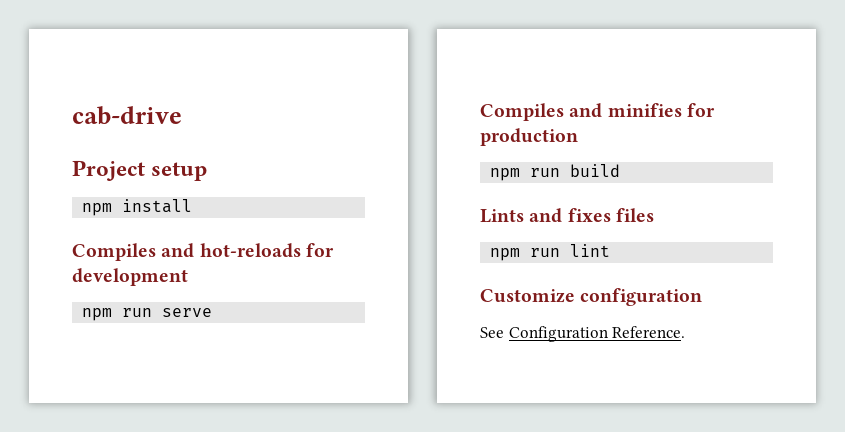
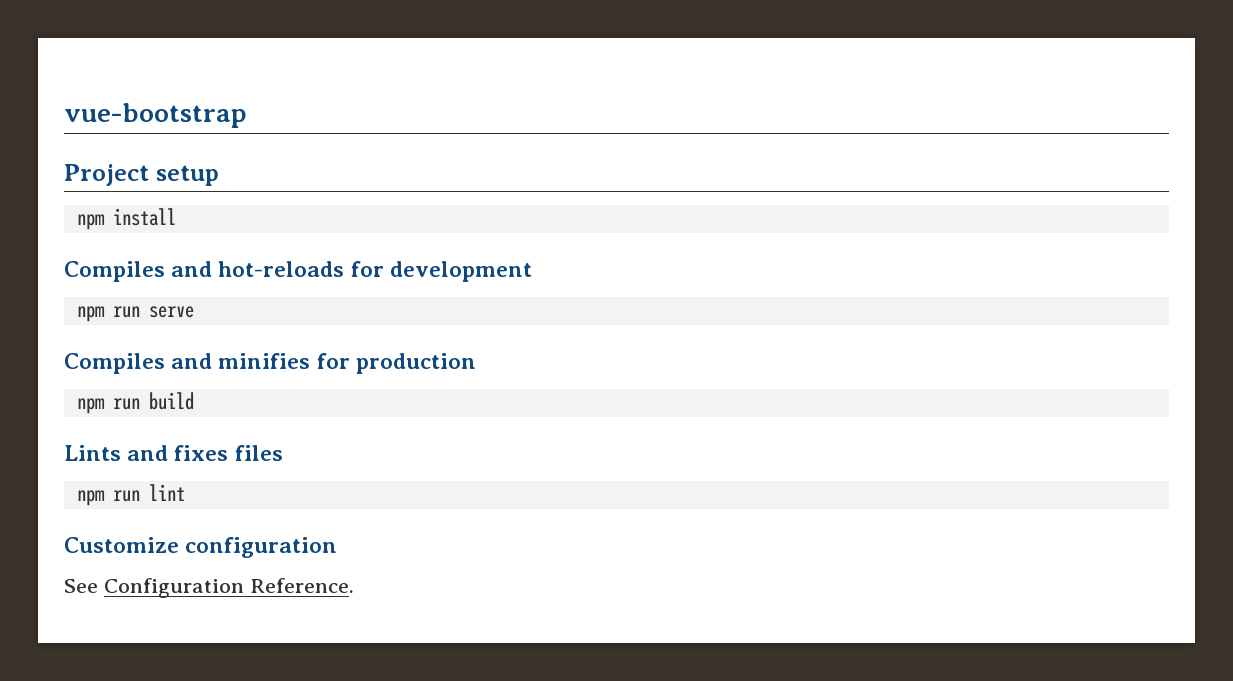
[72,106,182,125] cab-drive -> [64,103,247,128] vue-bootstrap

